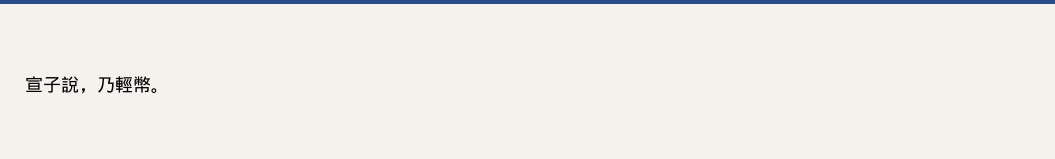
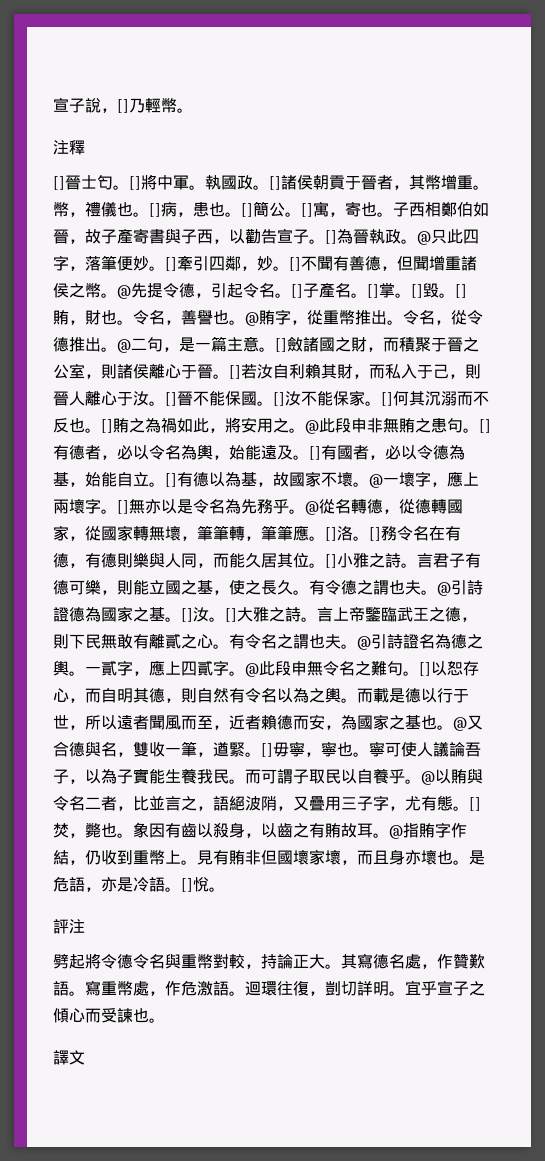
(97, 91) none -> [117,99,129,113] []
(169, 91) none -> [53,140,85,155] [53,174,489,190] [53,201,489,217] [53,228,479,245] [53,255,477,271] [53,283,467,299] [53,309,483,326] [53,336,479,353] [53,363,481,379] [53,390,489,406] [53,417,491,434] [53,444,465,460] [53,471,479,488] [53,498,463,515] [53,525,461,541] [53,552,481,568] [53,579,483,596] [53,606,477,622] [53,633,483,650] [53,660,479,677] [53,687,469,703] [53,714,483,731] [53,741,481,757] [53,768,483,785] [53,795,481,811] [53,822,467,839] [53,849,485,865] [53,876,225,892] [53,919,85,934] [53,953,485,969] [53,980,485,996] [53,1008,165,1023] [53,1050,85,1065] // 注釋 // []晉士匄。[]將中軍。執國政。[]諸侯朝貢于晉者，其幣增重。幣，禮儀也。[]病，患也。[]簡公。[]寓，寄也。子西相鄭伯如晉，故子產寄書與子西，以勸告宣子。[]為晉執政。@只此四字，落筆便妙。[]牽引四鄰，妙。[]不聞有善德，但聞增重諸侯之幣。@先提令德，引起令名。[]子產名。[]掌。[]毀。[]賄，財也。令名，善譽也。@賄字，從重幣推出。令名，從令德推出。@二句，是一篇主意。[]斂諸國之財，而積聚于晉之公室，則諸侯離心于晉。[]若汝自利賴其財，而私入于己，則晉人離心于汝。[]晉不能保國。[]汝不能保家。[]何其沉溺而不反也。[]賄之為禍如此，將安用之。@此段申非無賄之患句。[]有德者，必以令名為輿，始能遠及。[]有國者，必以令德為基，始能自立。[]有德以為基，故國家不壞。@一壞字，應上兩壞字。[]無亦以是令名為先務乎。@從名轉德，從德轉國家，從國家轉無壞，筆筆轉，筆筆應。[]洛。[]務令名在有德，有德則樂與人同，而能久居其位。[]小雅之詩。言君子有德可樂，則能立國之基，使之長久。有令德之謂也夫。@引詩證德為國家之基。[]汝。[]大雅之詩。言上帝鑒臨武王之德，則下民無敢有離貳之心。有令名之謂也夫。@引詩證名為德之輿。一貳字，應上四貳字。@此段申無令名之難句。[]以恕存心，而自明其德，則自然有令名以為之輿。而載是德以行于世，所以遠者聞風而至，近者賴德而安，為國家之基也。@又合德與名，雙收一筆，遒緊。[]毋寧，寧也。寧可使人議論吾子，以為子實能生養我民。而可謂子取民以自養乎。@以賄與令名二者，比並言之，語絕波陗，又疊用三子字，尤有態。[]焚，斃也。象因有齒以殺身，以齒之有賄故耳。@指賄字作結，仍收到重幣上。見有賄非但國壞家壞，而且身亦壞也。是危語，亦是冷語。[]悅。 // 評注 // 劈起將令德令名與重幣對較，持論正大。其寫德名處，作贊歎語。寫重幣處，作危激語。迴環往復，剴切詳明。宜乎宣子之傾心而受諫也。 // 譯文

